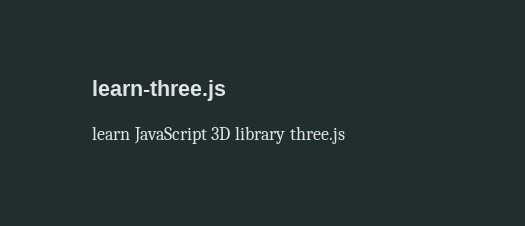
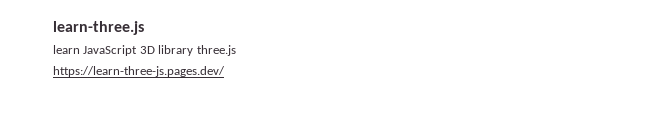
(345, 135) none -> [53,66,225,77] // https://learn-three-js.pages.dev/

